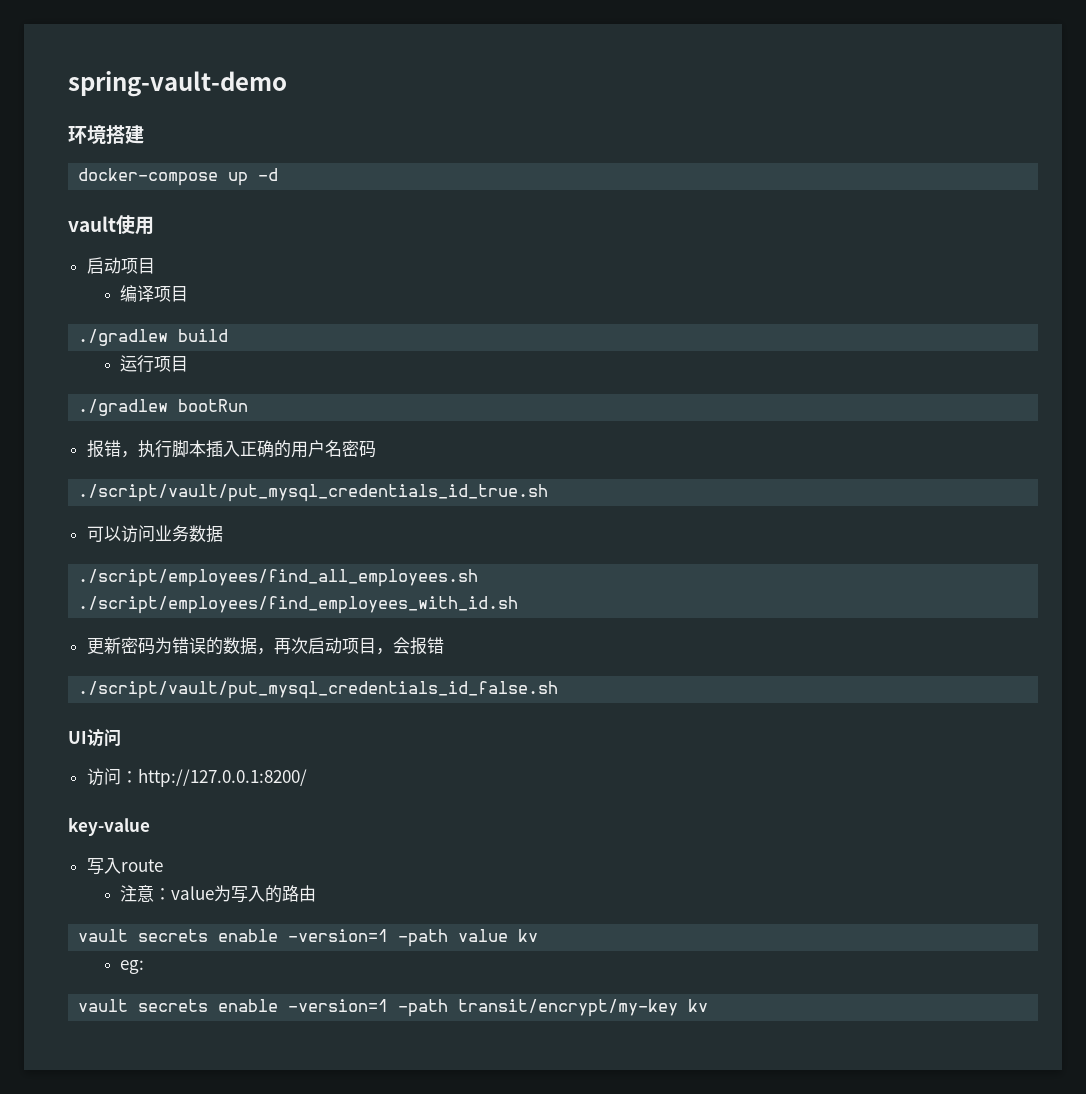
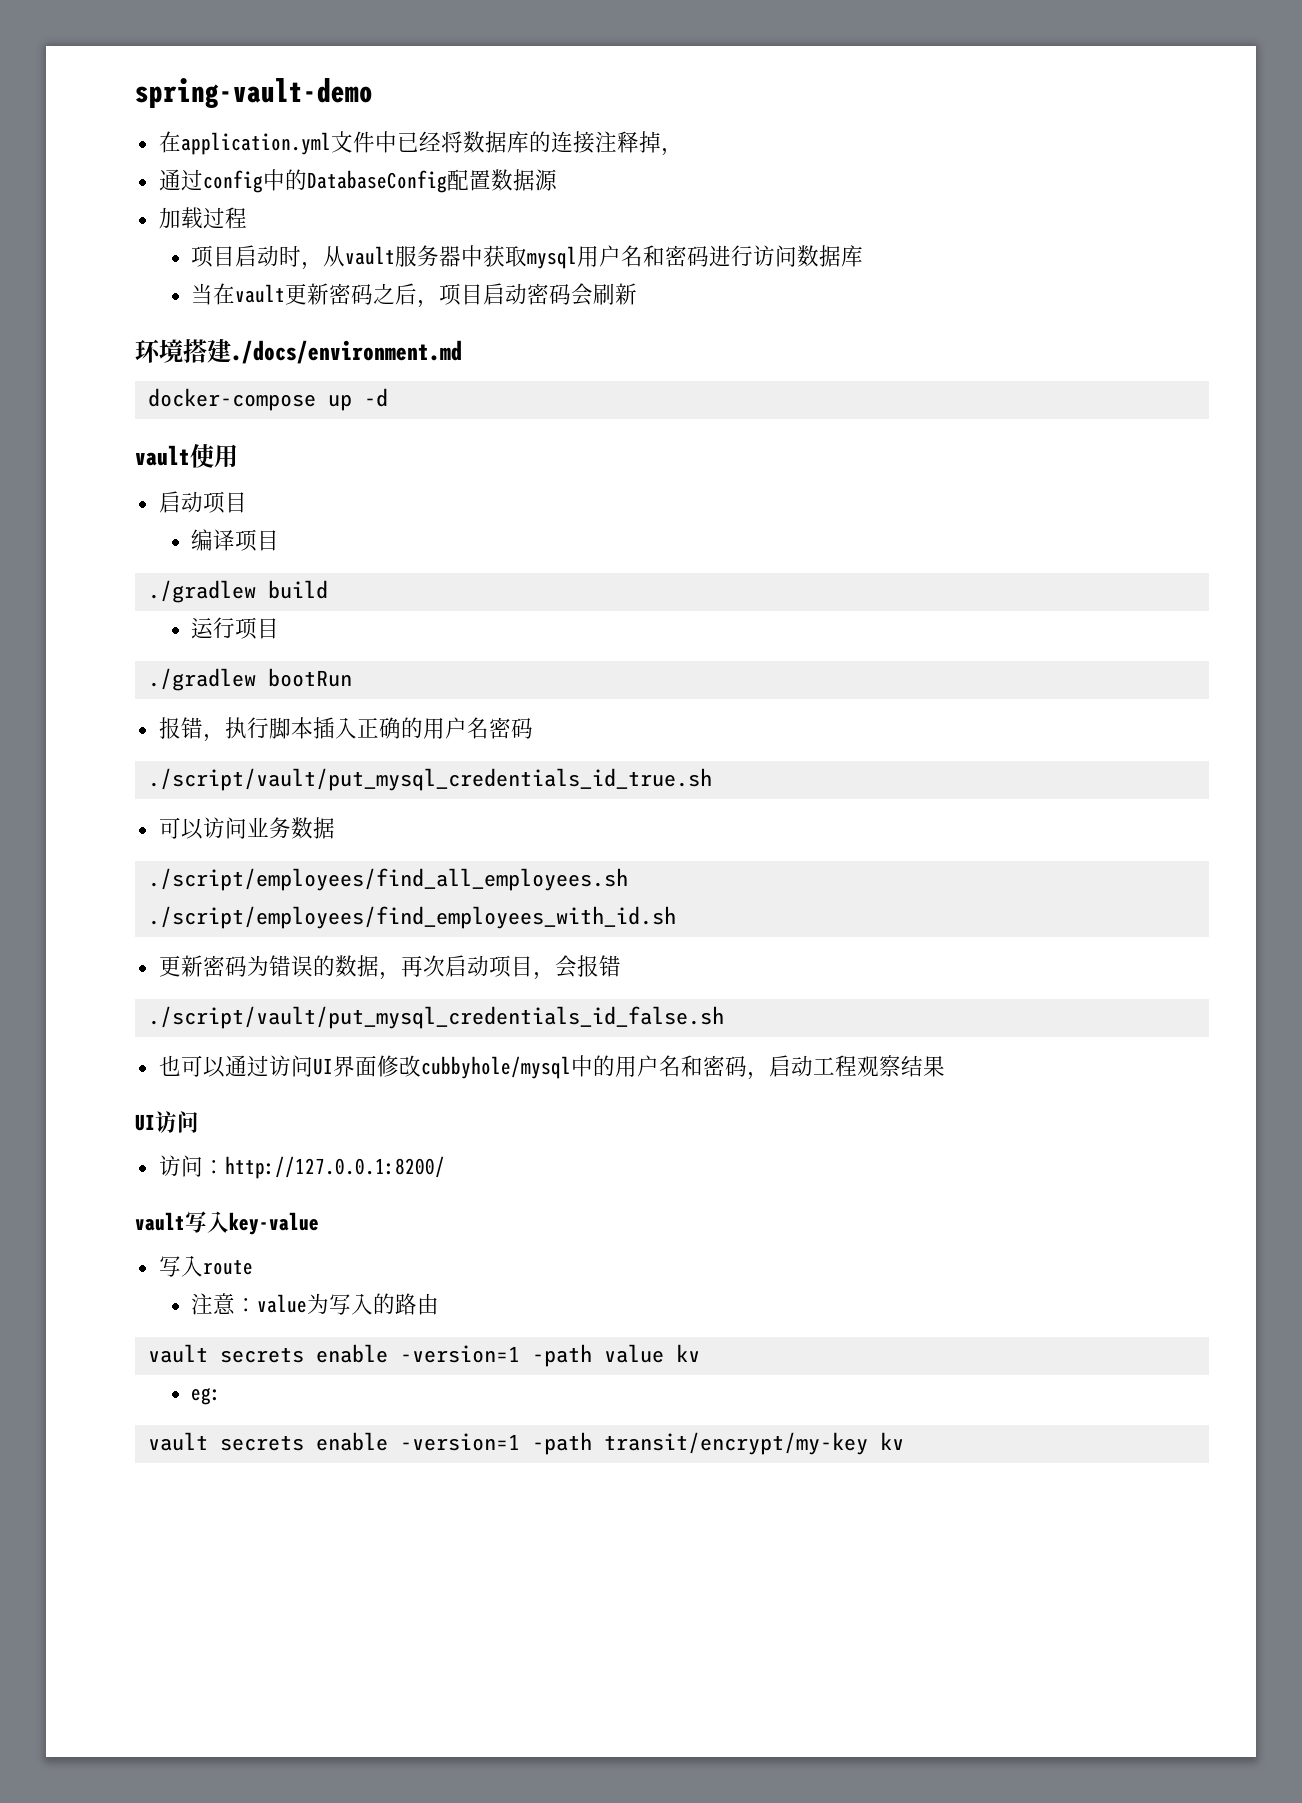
(287, 84) none -> [158,131,683,156] [158,169,558,193] [158,207,247,229] [190,245,863,270] [190,283,637,308] // 在application.yml文件中已经将数据库的连接注释掉， // 通过config中的DatabaseConfig配置数据源 // 加载过程 // 项目启动时，从vault服务器中获取mysql用户名和密码进行访问数据库 // 当在vault更新密码之后，项目启动密码会刷新
(144, 134) none -> [231,340,462,364] ./docs/environment.md
(559, 690) none -> [158,1055,945,1080] // 也可以通过访问UI界面修改cubbyhole/mysql中的用户名和密码，启动工程观察结果
(307, 777) none -> [135,1211,229,1233] vault写入

